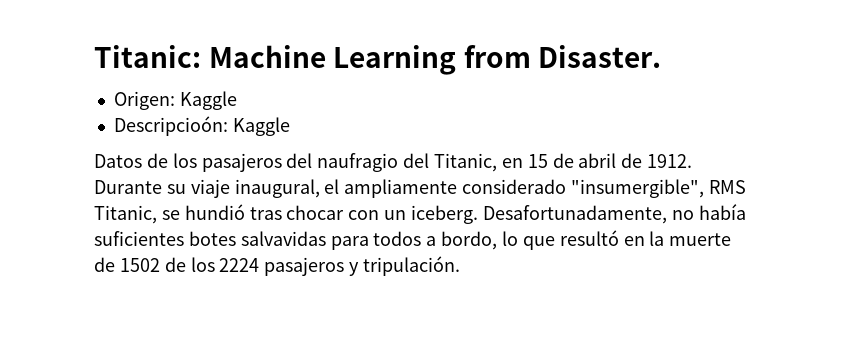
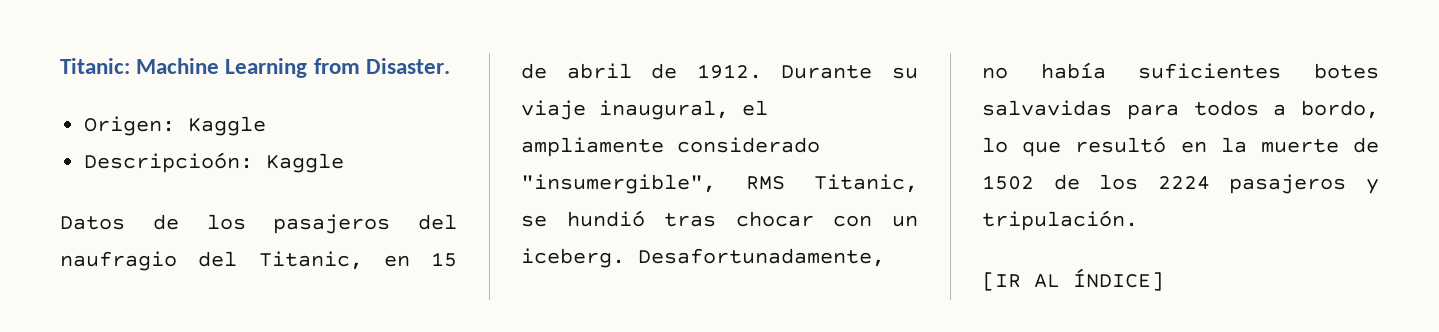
(461, 266) none -> [982,268,1164,291] // [IR AL ÍNDICE]

